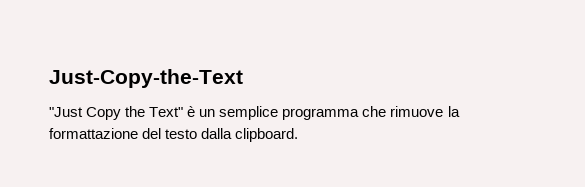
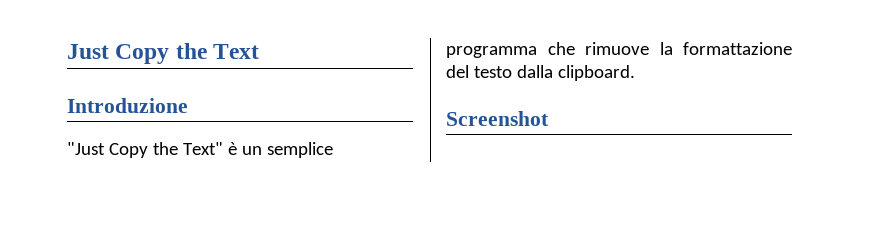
[49,69,243,88] Just-Copy-the-Text -> [67,43,260,64] [67,98,188,113] Just Copy the Text // Introduzione
(299, 135) none -> [446,111,549,126] // Screenshot

